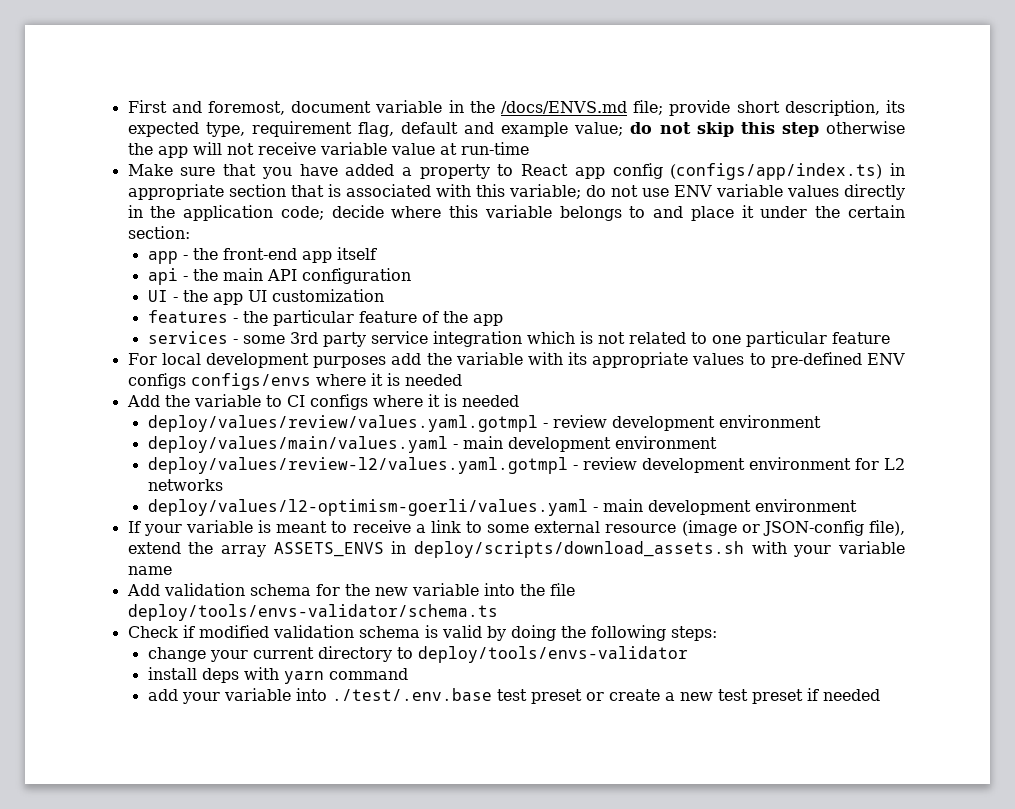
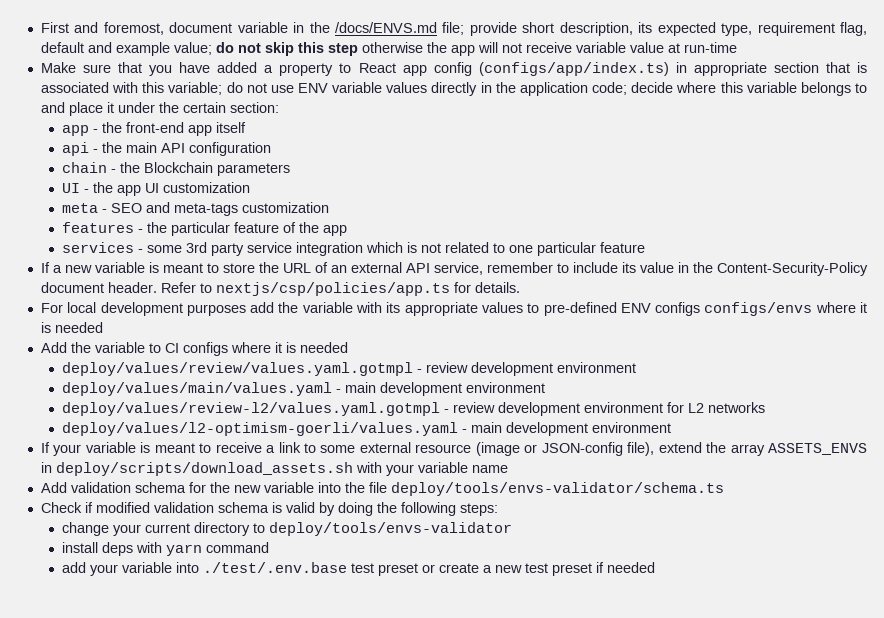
(411, 276) none -> [61,162,290,176] // chain - the Blockchain parameters
(384, 295) none -> [61,202,329,216] // meta - SEO and meta-tags customization
(890, 338) none -> [40,262,868,276] [40,282,520,296] // If a new variable is meant to store the URL of an external API service, remember to include its value in the Content-Security-Policy document header. Refer to nextjs/csp/policies/app.ts for details.

